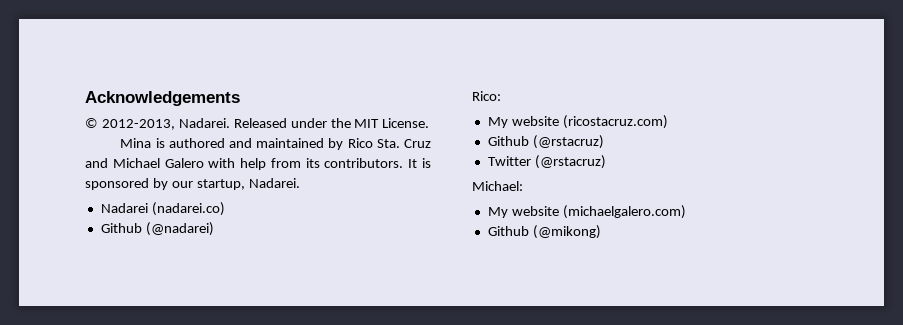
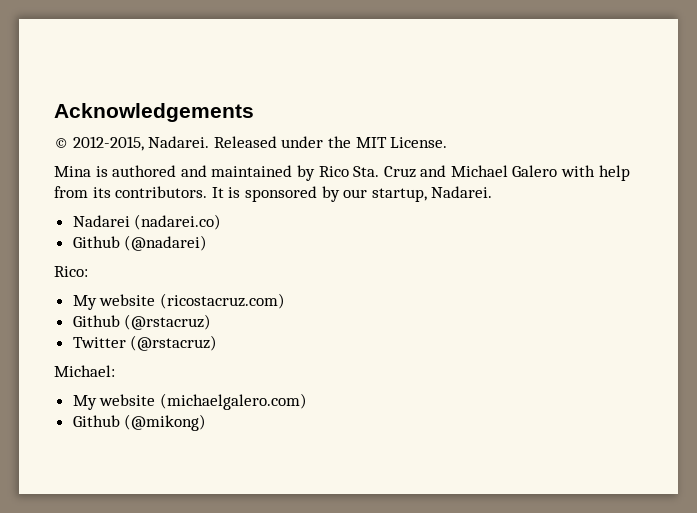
[101,119,175,130] 2012-2013, -> [72,136,144,151] 2012-2015,

